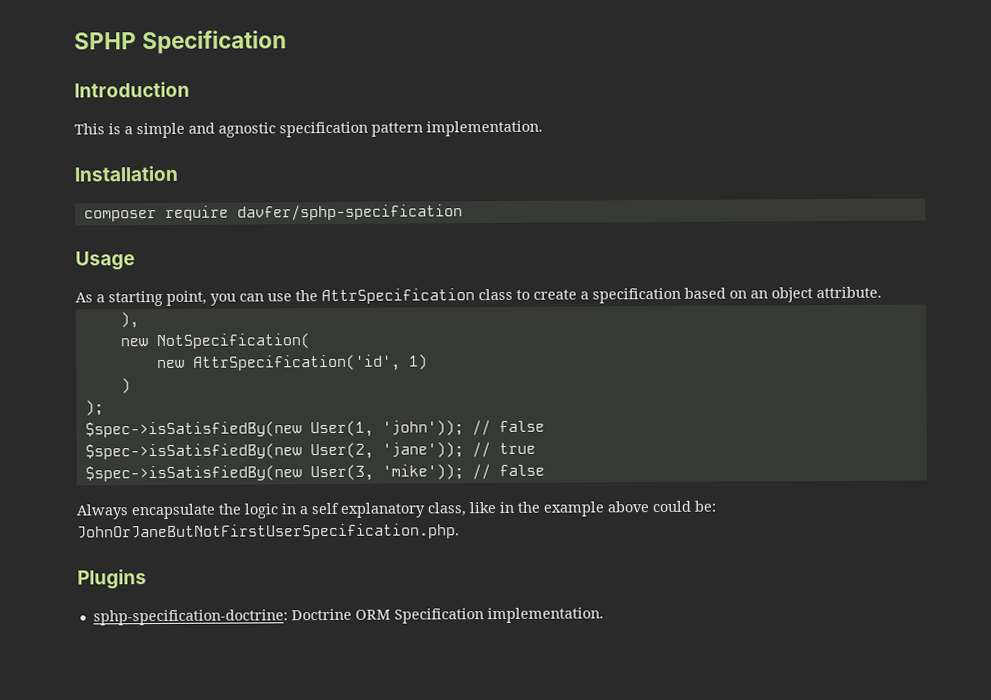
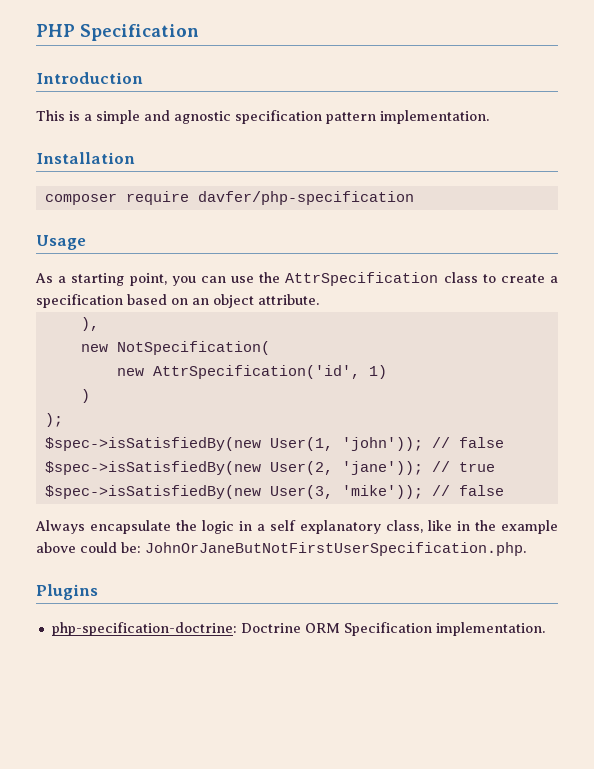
[74,32,137,50] SPHP -> [36,24,75,37] PHP
[236,204,463,221] davfer/sphp-specification -> [197,191,414,205] davfer/php-specification
[92,609,288,626] sphp-specification-doctrine: -> [51,622,237,636] php-specification-doctrine:

